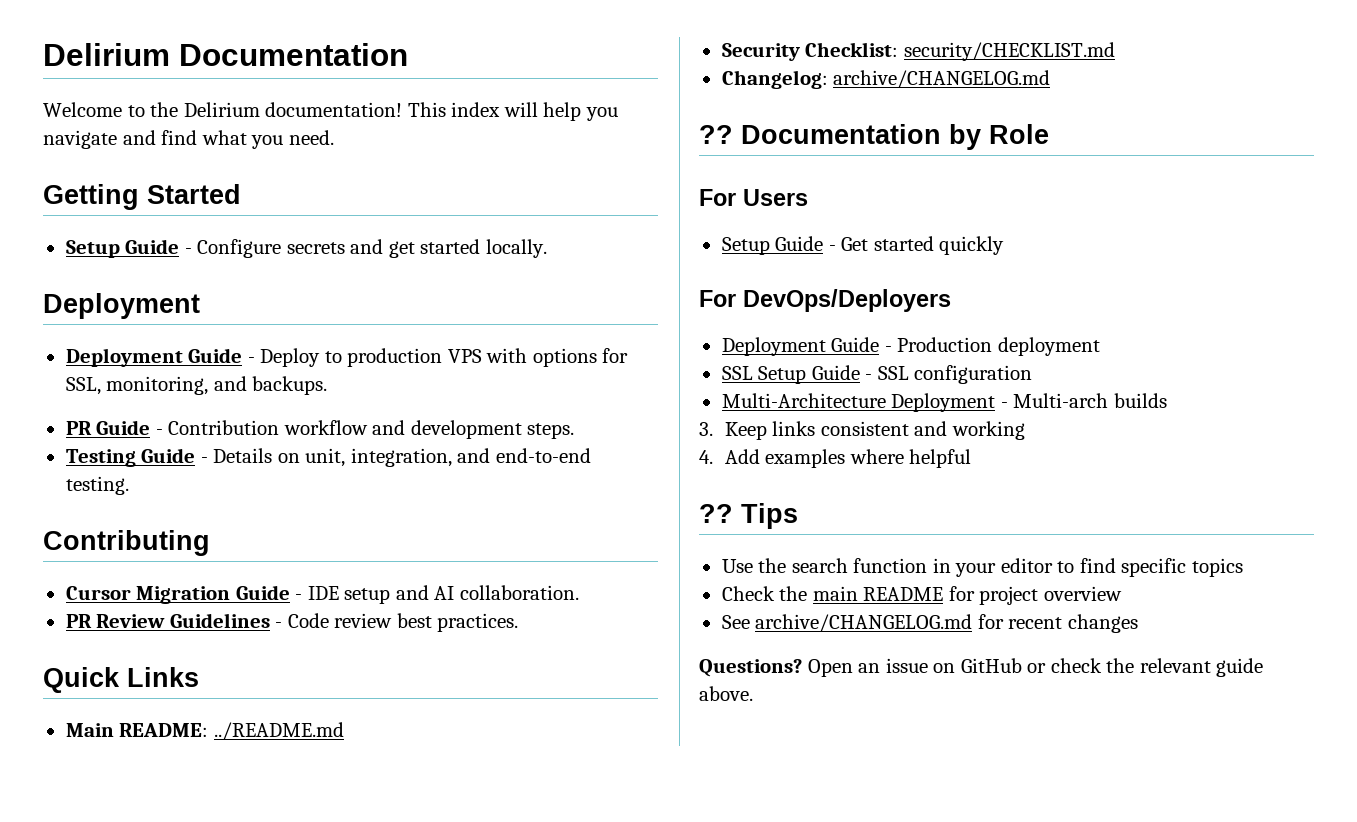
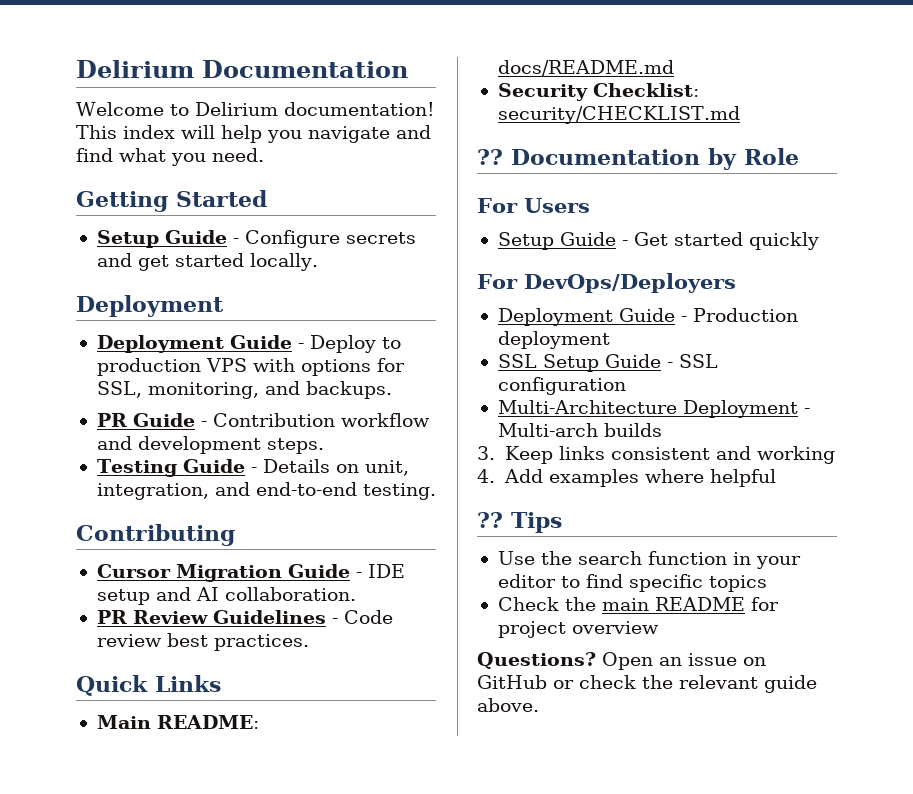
[150,102,179,117] the -> (189, 110) none
[213,722,344,740] ../README.md -> [497,60,674,76] docs/README.md
[721,70,1051,89] // Changelog: archive/CHANGELOG.md -> (740, 115) none
[721,614,1138,633] // See archive/CHANGELOG.md for recent changes -> (659, 627) none

